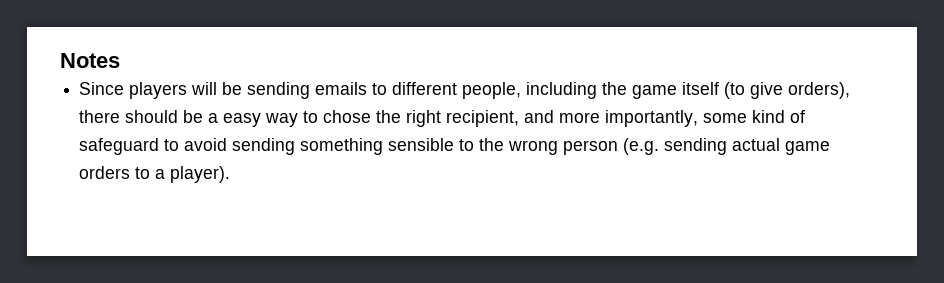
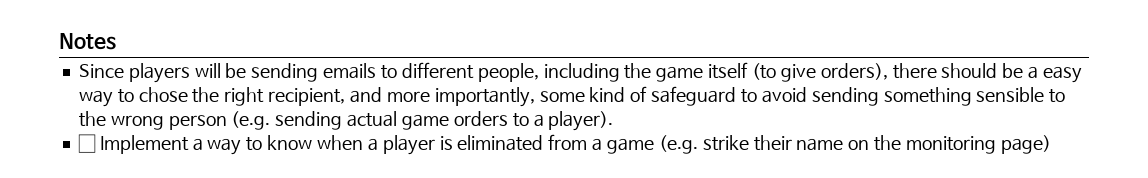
(231, 174) none -> [77,134,1051,155] // ☐ Implement a way to know when a player is eliminated from a game (e.g. strike their name on the monitoring page)

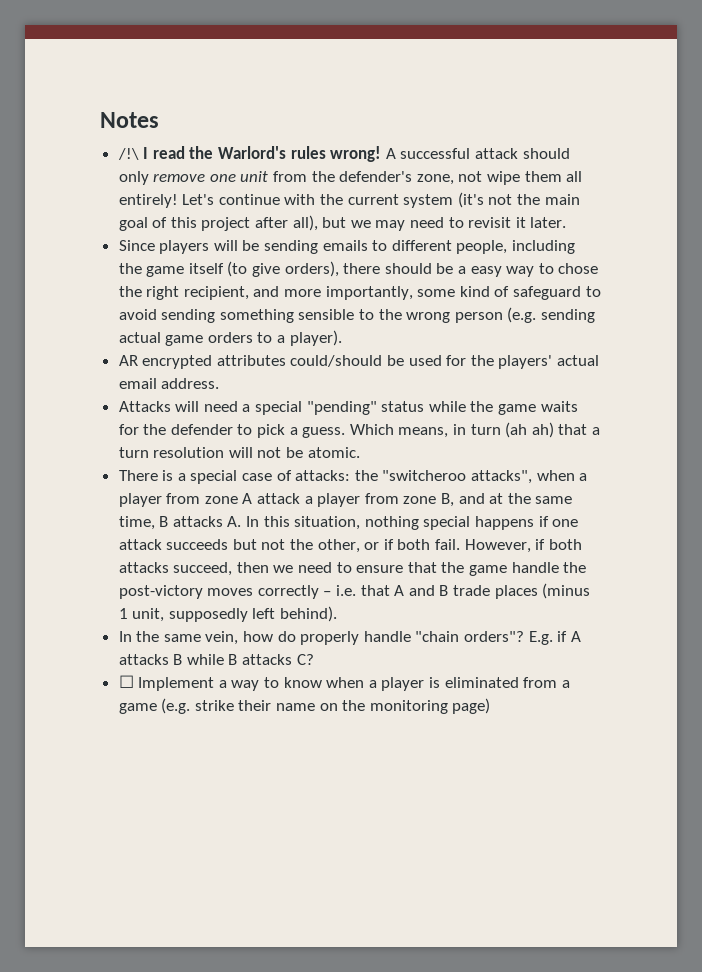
(116, 41) none -> [117,146,570,162] [118,171,583,185] [118,192,580,208] [118,215,567,231] // /!\ I read the Warlord's rules wrong! A successful attack should only remove one unit from the defender's zone, not wipe them all entirely! Let's continue with the current system (it's not the main goal of this project after all), but we may need to revisit it later.
(614, 121) none -> [118,355,600,369] [118,378,220,389] [118,401,578,415] [118,422,600,438] [118,447,360,458] [118,470,588,484] [118,493,573,507] [118,516,579,530] [118,539,582,553] [118,562,587,576] [118,583,591,599] [118,606,338,622] [118,631,581,645] [118,654,314,665] // AR encrypted attributes could/should be used for the players' actual email address. // Attacks will need a special "pending" status while the game waits for the defender to pick a guess. Which means, in turn (ah ah) that a turn resolution will not be atomic. // There is a special case of attacks: the "switcheroo attacks", when a player from zone A attack a player from zone B, and at the same time, B attacks A. In this situation, nothing special happens if one attack succeeds but not the other, or if both fail. However, if both attacks succeed, then we need to ensure that the game handle the post-victory moves correctly – i.e. that A and B trade places (minus 1 unit, supposedly left behind). // In the same vein, how do properly handle "chain orders"? E.g. if A attacks B while B attacks C?

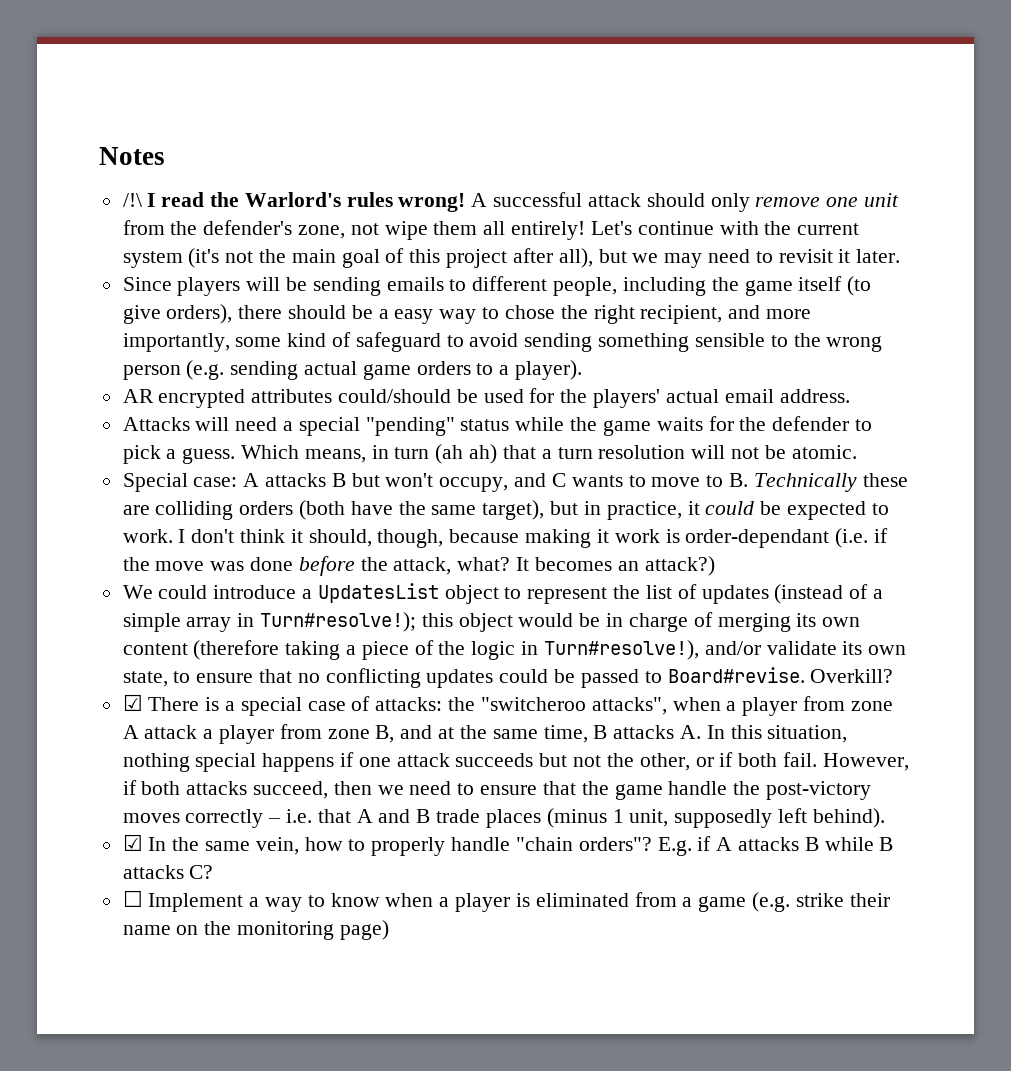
(360, 452) none -> [122,473,908,492] [122,500,889,520] [122,528,888,548] [122,556,715,576] [122,583,883,604] [122,612,861,632] [122,640,907,660] [122,667,894,688] [122,694,143,711] Special case: A attacks B but won't occupy, and C wants to move to B. Technically these are colliding orders (both have the same target), but in practice, it could be expected to work. I don't think it should, though, because making it work is order-dependant (i.e. if the move was done before the attack, what? It becomes an attack?) // We could introduce a UpdatesList object to represent the list of updates (instead of a simple array in Turn#resolve!); this object would be in charge of merging its own content (therefore taking a piece of the logic in Turn#resolve!), and/or validate its own state, to ensure that no conflicting updates could be passed to Board#revise. Overkill? // ☑
(338, 614) none -> [122,834,143,851] ☑
[277,631,296,642] do -> [348,839,366,851] to

